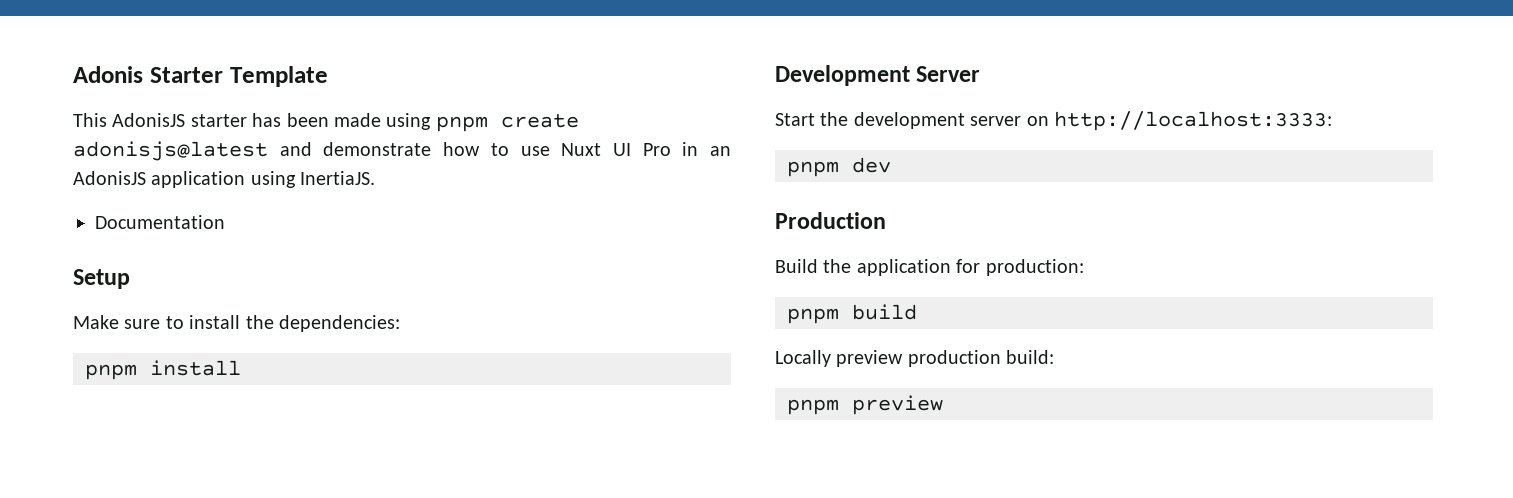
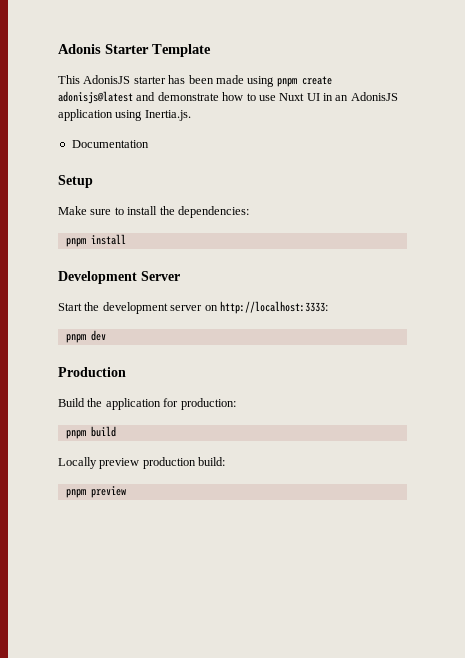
[642,143,671,156] Pro -> (320, 97) none
[300,171,376,185] InertiaJS. -> [144,110,191,121] Inertia.js.

